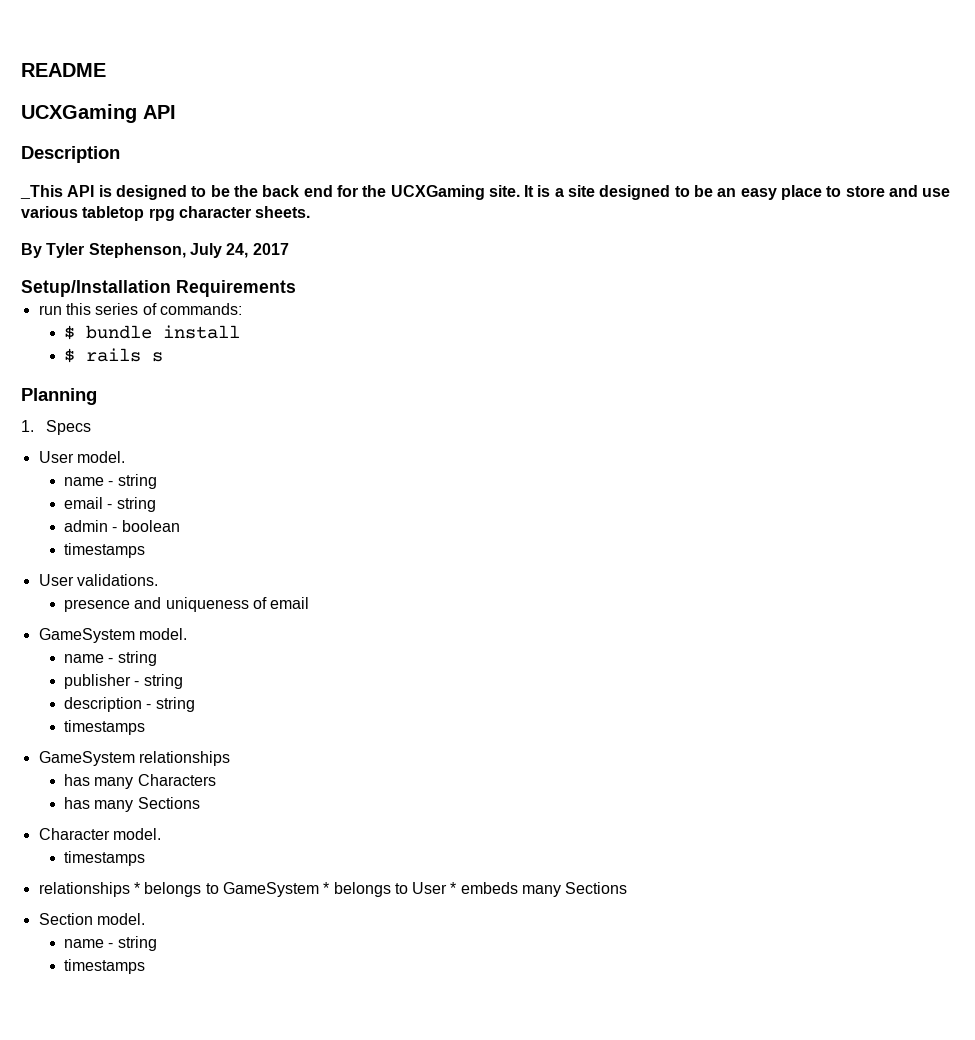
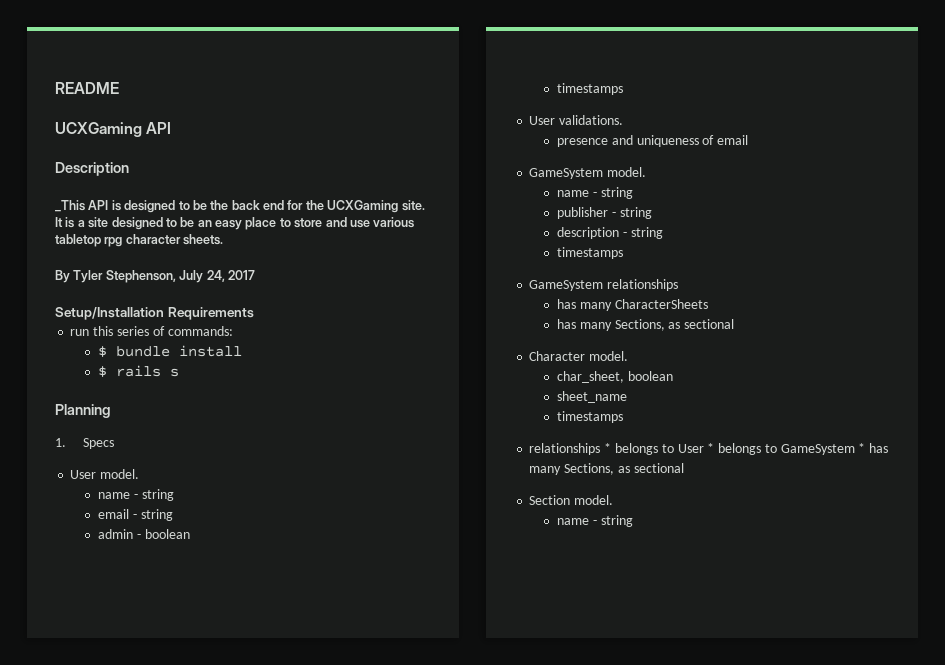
[137,774,216,786] [63,797,200,812] Characters // has many Sections -> [614,299,708,309] [557,319,735,331] CharacterSheets // has many Sections, as sectional
(161, 834) none -> [557,371,673,383] [557,391,628,403] // char_sheet, boolean // sheet_name
[222,882,628,897] GameSystem * belongs to User * embeds many Sections -> [677,443,889,455] [529,463,684,475] User * belongs to GameSystem * has many Sections, as sectional
[63,959,145,974] // timestamps -> (633, 521) none

